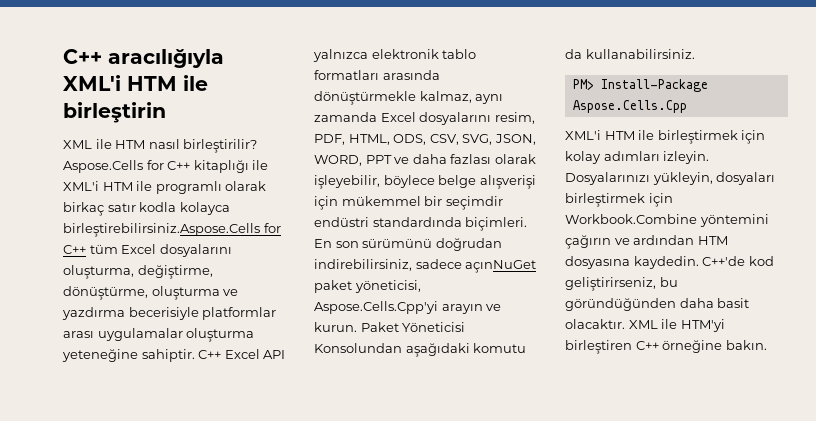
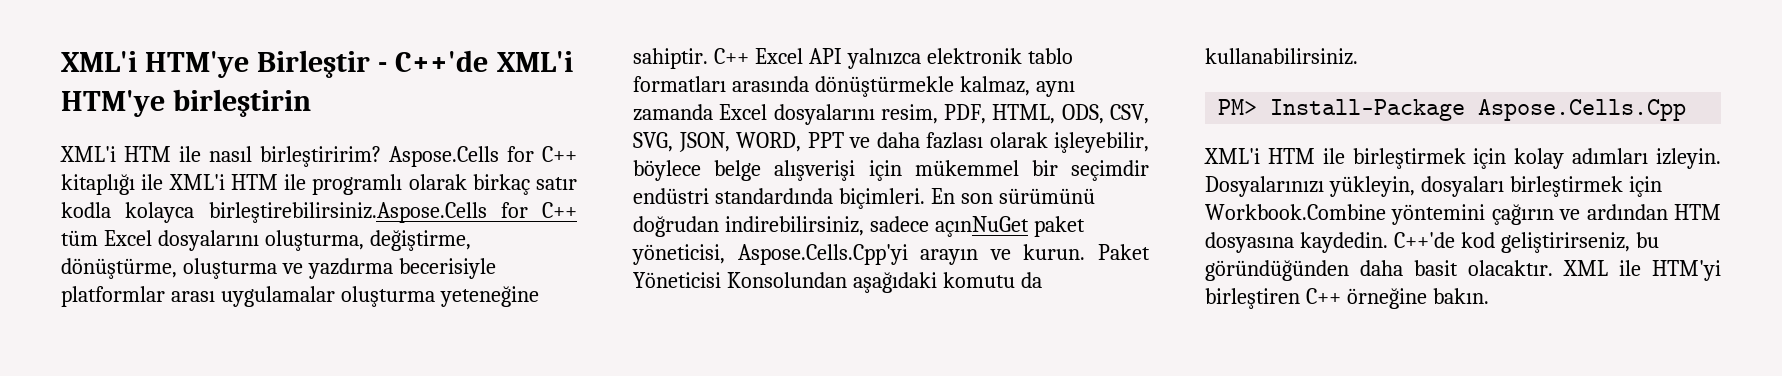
[63,49,224,68] [63,75,208,91] [63,102,166,123] [63,139,258,153] C++ aracılığıyla XML'i HTM ile birleştirin // XML ile HTM nasıl birleştirilir? -> [61,50,573,78] [61,89,312,117] [60,146,381,167] XML'i HTM'ye Birleştir - C++'de XML'i HTM'ye birleştirin // XML'i HTM ile nasıl birleştiririm?

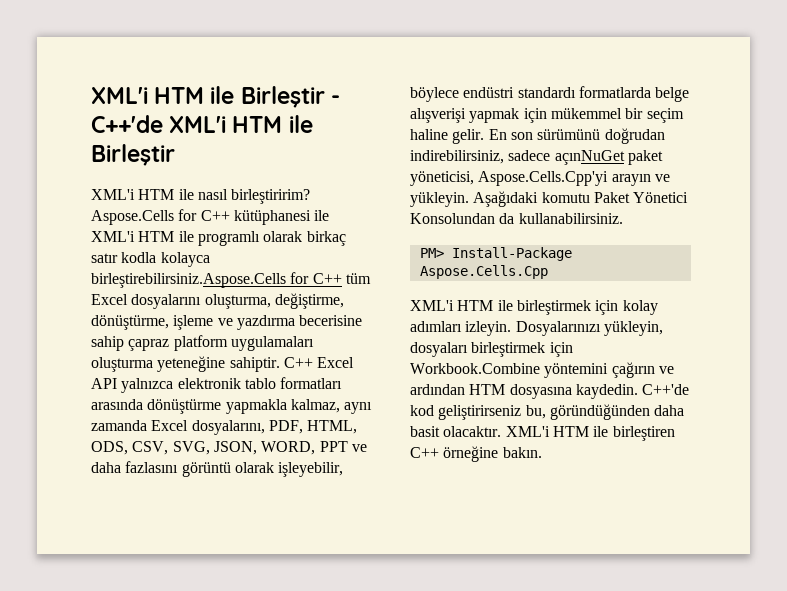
[61,51,250,78] XML'i HTM'ye -> [91,86,235,104] XML'i HTM ile
[61,89,312,117] HTM'ye birleştirin -> [232,115,313,133] [91,144,175,166] HTM ile Birleştir
[61,174,135,195] kitaplığı -> [233,210,311,225] kütüphanesi
[182,258,277,279] oluşturma -> [173,315,214,330] işleme
[398,258,496,279] [61,286,335,307] becerisiyle platformlar arası uygulamalar -> [299,315,363,326] [91,335,314,351] becerisine sahip çapraz platform uygulamaları
[814,76,954,97] dönüştürmekle -> [147,399,287,414] dönüştürme yapmakla
[773,104,938,125] dosyalarını resim, -> [191,420,265,435] dosyalarını,
[926,132,983,149] fazlası -> [125,461,231,477] fazlasını görüntü
(701, 170) none -> [463,86,651,98] endüstri standardı formatlarda
(856, 170) none -> [469,108,520,123] yapmak
[1071,160,1149,181] [633,188,925,209] seçimdir endüstri standardında biçimleri. -> [646,108,684,123] [410,129,485,144] seçim haline gelir.
[1023,244,1150,260] [633,272,1015,293] kurun. Paket Yöneticisi Konsolundan aşağıdaki komutu -> [410,191,689,207] [410,213,495,224] yükleyin. Aşağıdaki komutu Paket Yönetici Konsolundan
[1500,232,1659,253] geliştirirseniz, bu -> [438,405,546,420] geliştirirseniz bu,
[1563,260,1721,281] XML ile HTM'yi -> [505,426,609,437] XML'i HTM ile

